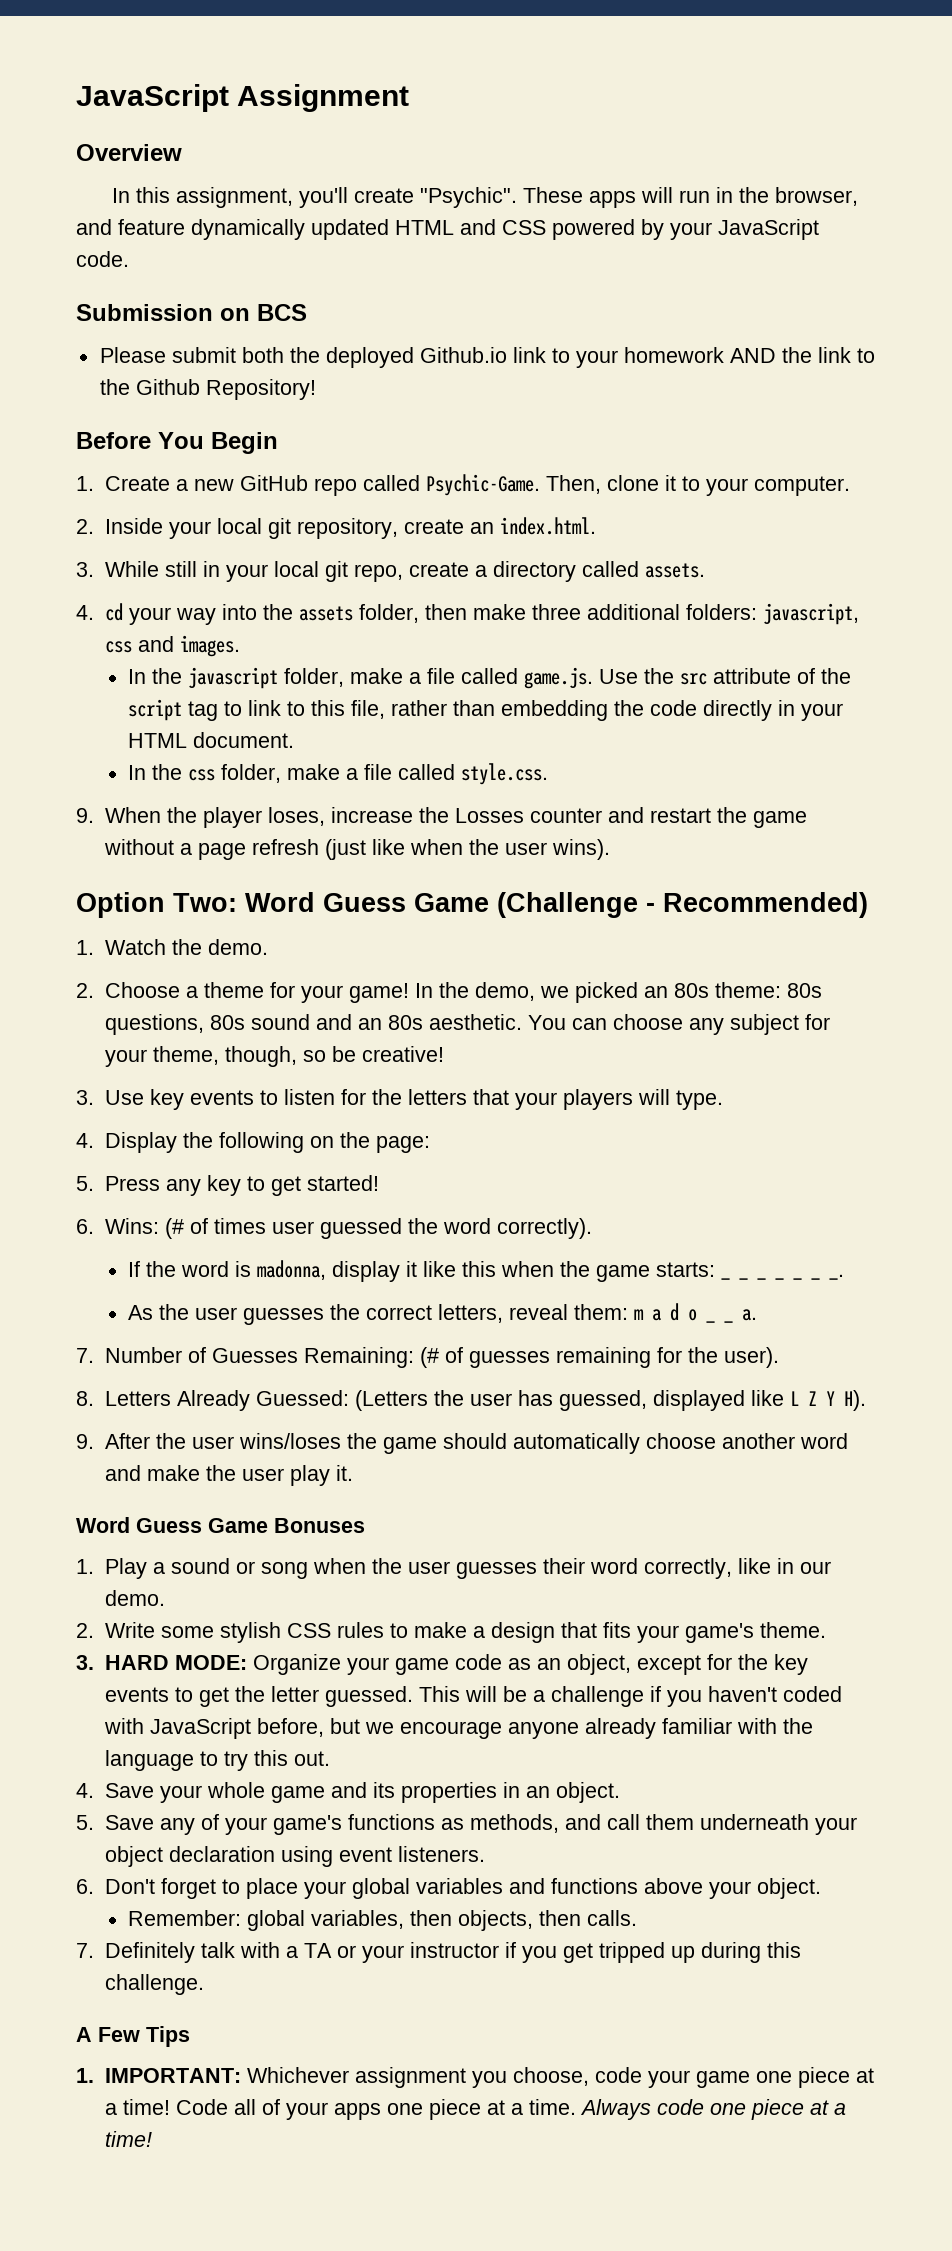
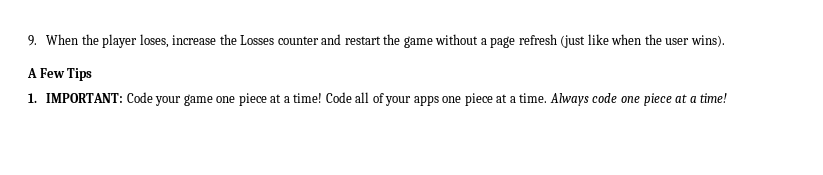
[76,84,410,112] [76,144,182,161] [112,187,859,208] [76,219,819,240] [76,251,129,267] [76,304,307,321] [99,347,875,368] [99,379,316,400] [76,432,278,454] [76,474,850,496] [76,517,596,539] [76,561,705,582] [76,603,859,625] [104,635,240,657] [128,667,852,689] [128,699,844,721] [128,732,295,748] [128,763,549,785] JavaScript Assignment // Overview // In this assignment, you'll create "Psychic". These apps will run in the browser, and feature dynamically updated HTML and CSS powered by your JavaScript code. // Submission on BCS // Please submit both the deployed Github.io link to your homework AND the link to the Github Repository! // Before You Begin // 1. Create a new GitHub repo called Psychic-Game. Then, clone it to your computer. // 2. Inside your local git repository, create an index.html. // 3. While still in your local git repo, create a directory called assets. // 4. cd your way into the assets folder, then make three additional folders: javascript, css and images. // In the javascript folder, make a file called game.js. Use the src attribute of the script tag to link to this file, rather than embedding the code directly in your HTML document. // In the css folder, make a file called style.css. // -> (28, 40) none
[76,892,868,918] [76,939,268,955] [76,982,822,1003] [104,1014,830,1035] [104,1046,444,1067] [76,1089,723,1110] [76,1132,430,1153] [76,1175,379,1196] [76,1218,592,1239] [128,1260,716,1282] [721,1274,845,1280] [128,1303,758,1325] [76,1347,779,1368] [76,1390,866,1411] [76,1433,848,1454] [104,1465,353,1486] [76,1517,365,1533] [76,1558,831,1579] [104,1590,165,1606] [76,1622,826,1643] [76,1654,808,1675] [104,1686,842,1707] [103,1718,813,1739] [104,1750,330,1771] [76,1782,620,1803] [76,1814,857,1835] [104,1846,485,1867] [76,1878,821,1899] [128,1910,638,1931] [76,1942,801,1963] [104,1974,204,1995] // Option Two: Word Guess Game (Challenge - Recommended) // 1. Watch the demo. // 2. Choose a theme for your game! In the demo, we picked an 80s theme: 80s questions, 80s sound and an 80s aesthetic. You can choose any subject for your theme, though, so be creative! // 3. Use key events to listen for the letters that your players will type. // 4. Display the following on the page: // 5. Press any key to get started! // 6. Wins: (# of times user guessed the word correctly). // If the word is madonna, display it like this when the game starts: _ _ _ _ _ _ _. // As the user guesses the correct letters, reveal them: m a d o _ _ a. // 7. Number of Guesses Remaining: (# of guesses remaining for the user). // 8. Letters Already Guessed: (Letters the user has guessed, displayed like L Z Y H). // 9. After the user wins/loses the game should automatically choose another word and make the user play it. // Word Guess Game Bonuses // 1. Play a sound or song when the user guesses their word correctly, like in our demo. // 2. Write some stylish CSS rules to make a design that fits your game's theme. // 3. HARD MODE: Organize your game code as an object, except for the key events to get the letter guessed. This will be a challenge if you haven't coded with JavaScript before, but we encourage anyone already familiar with the language to try this out. // 4. Save your whole game and its properties in an object. // 5. Save any of your game's functions as methods, and call them underneath your object declaration using event listeners. // 6. Don't forget to place your global variables and functions above your object. // Remember: global variables, then objects, then calls. // 7. Definitely talk with a TA or your instructor if you get tripped up during this challenge. -> (725, 41) none
[246,2067,642,2088] Whichever assignment you choose, code -> [126,92,153,103] Code

